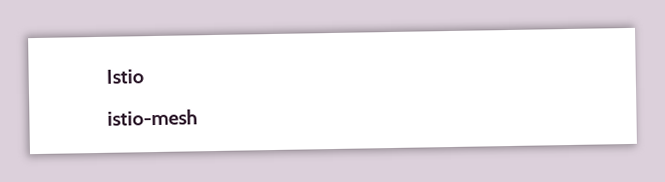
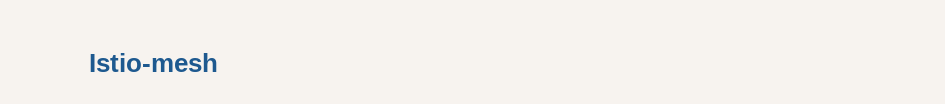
[106,69,144,84] [107,109,198,126] Istio // istio-mesh -> [89,53,218,72] Istio-mesh

